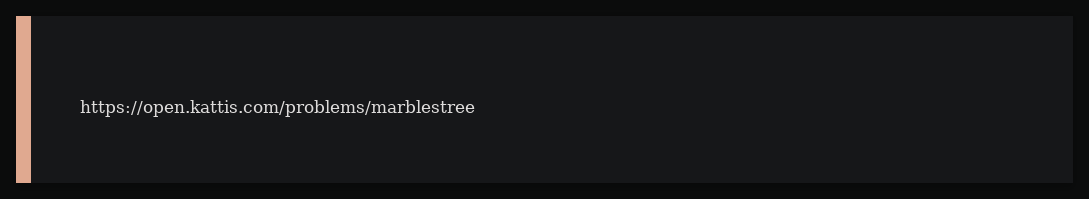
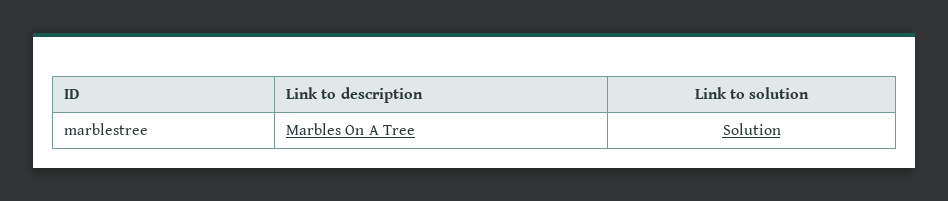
[80,100,475,117] https://open.kattis.com/problems/marblestree -> [64,89,80,99] [286,87,423,103] [694,87,810,99] [64,123,149,135] [286,123,415,135] [722,123,781,135] ID | Link to description | Link to solution // marblestree | Marbles On A Tree | Solution

